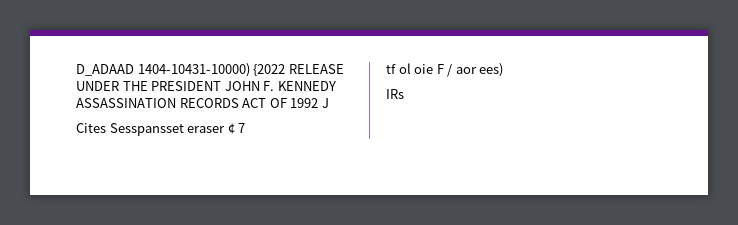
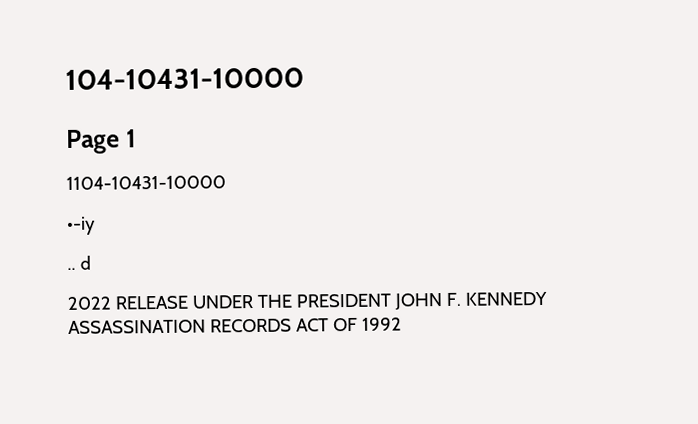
[76,63,286,77] D_ADAAD 1404-10431-10000) {2022 -> [65,67,304,90] [66,129,136,154] [66,175,226,190] [67,216,96,235] [67,255,91,270] [67,296,112,310] 104-10431-10000 // Page 1 // 1104-10431-10000 // •-iy // .. d // 2022
[321,98,329,108] [76,123,246,136] [386,63,504,77] [386,89,404,99] J // Cites Sesspansset eraser ¢ 7 // tf ol oie F / aor ees) // IRs -> (402, 324) none

